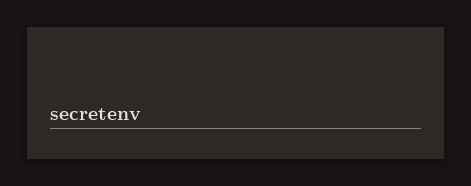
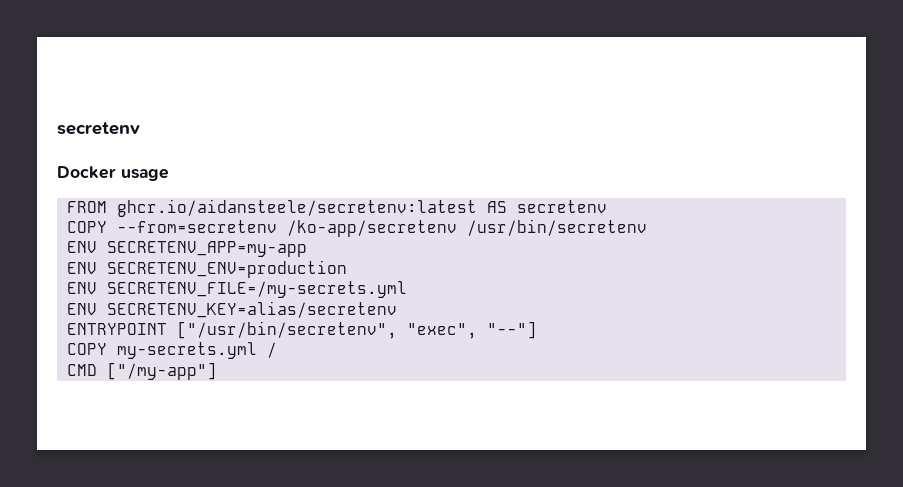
[50,108,141,120] secretenv -> [57,122,140,135] [57,166,169,181] [66,199,607,217] [66,219,647,237] [66,241,307,257] [66,260,347,278] [66,281,407,298] [66,301,397,318] [66,321,537,339] [66,342,277,359] [66,362,217,380] secretenv // Docker usage // FROM ghcr.io/aidansteele/secretenv:latest AS secretenv // COPY --from=secretenv /ko-app/secretenv /usr/bin/secretenv // ENV SECRETENV_APP=my-app // ENV SECRETENV_ENV=production // ENV SECRETENV_FILE=/my-secrets.yml // ENV SECRETENV_KEY=alias/secretenv // ENTRYPOINT ["/usr/bin/secretenv", "exec", "--"] // COPY my-secrets.yml / // CMD ["/my-app"]

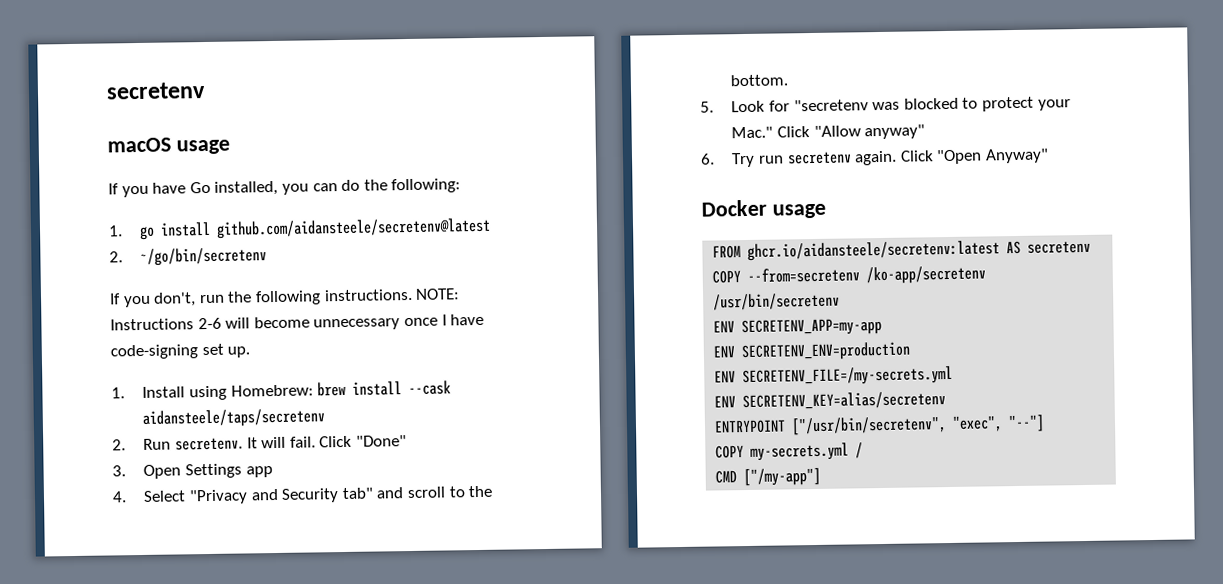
[57,122,140,135] secretenv -> [106,82,206,100] [107,137,230,155] [108,178,462,198] [108,217,492,240] [109,247,268,266] [109,288,461,308] [110,313,485,331] [110,343,251,360] [111,380,452,401] [142,408,326,428] [112,435,408,451] [112,463,273,479] [112,485,494,505] [730,74,789,87] [700,96,1071,113] [731,124,926,140] [700,148,1050,168] secretenv // macOS usage // If you have Go installed, you can do the following: // 1. go install github.com/aidansteele/secretenv@latest // 2. ~/go/bin/secretenv // If you don't, run the following instructions. NOTE: Instructions 2-6 will become unnecessary once I have code-signing set up. // 1. Install using Homebrew: brew install --cask aidansteele/taps/secretenv // 2. Run secretenv. It will fail. Click "Done" // 3. Open Settings app // 4. Select "Privacy and Security tab" and scroll to the bottom. // 5. Look for "secretenv was blocked to protect your Mac." Click "Allow anyway" // 6. Try run secretenv again. Click "Open Anyway"

